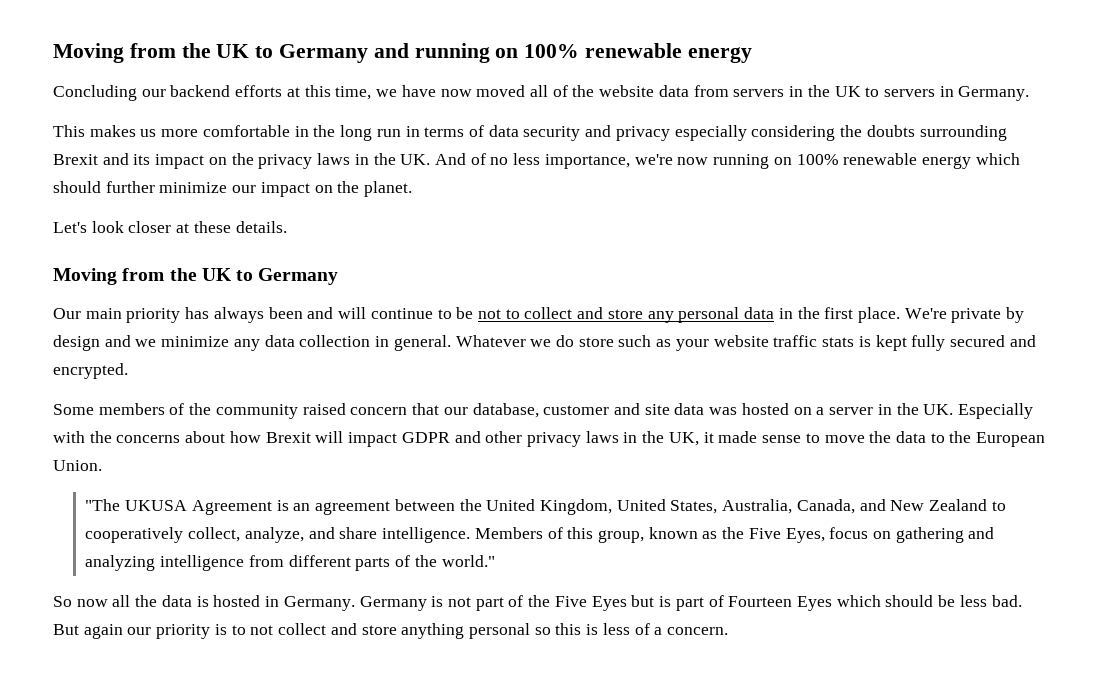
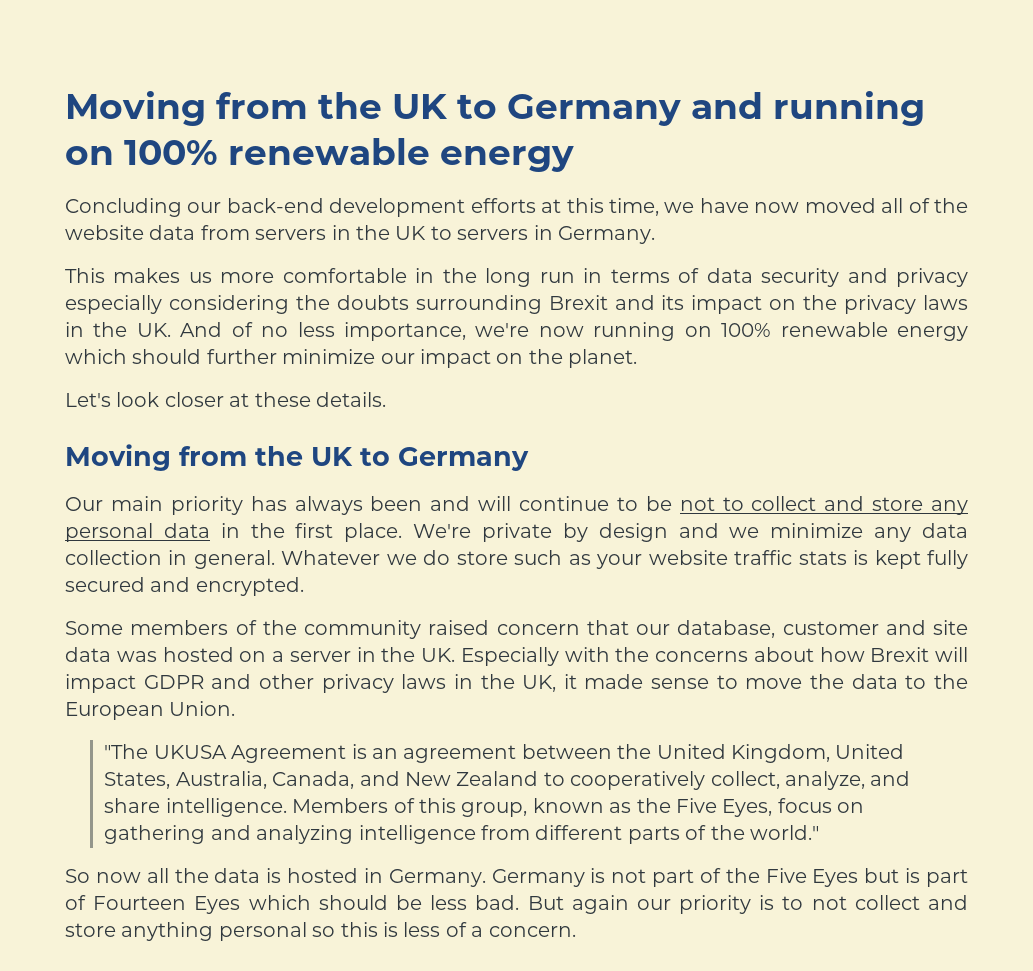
[170,85,231,97] backend -> [226,198,466,217] back-end development

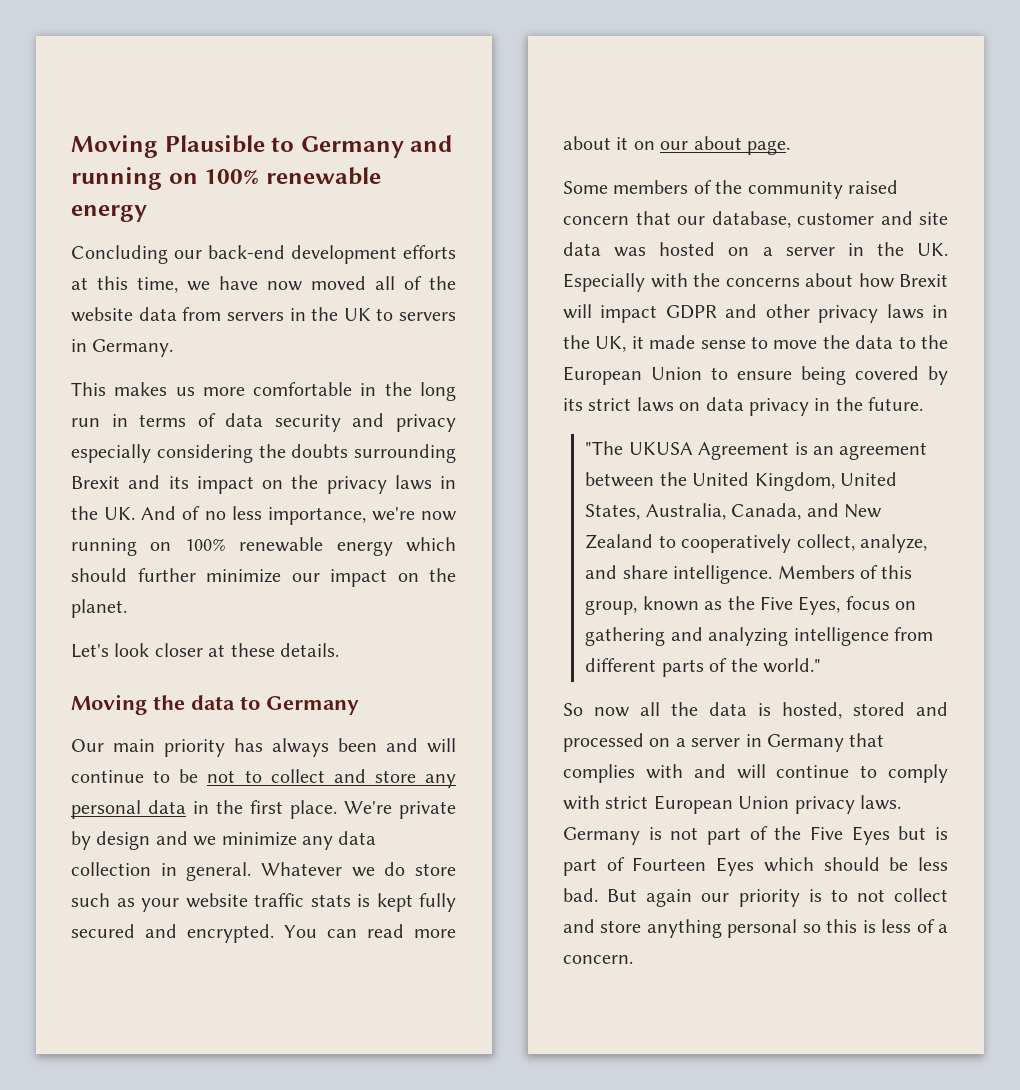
[65,91,448,126] Moving from the UK -> [71,135,265,158] Moving Plausible
[179,446,353,466] from the UK -> [153,695,235,710] the data
(304, 586) none -> [284,924,456,938] [563,136,790,155] You can read more about it on our about page.
[169,701,236,716] Union. -> [651,366,948,385] [563,397,924,416] Union to ensure being covered by its strict laws on data privacy in the future.
[287,868,486,887] hosted in Germany. -> [782,702,948,719] [563,733,885,752] [563,764,948,783] [563,795,901,814] hosted, stored and processed on a server in Germany that complies with and will continue to comply with strict European Union privacy laws.

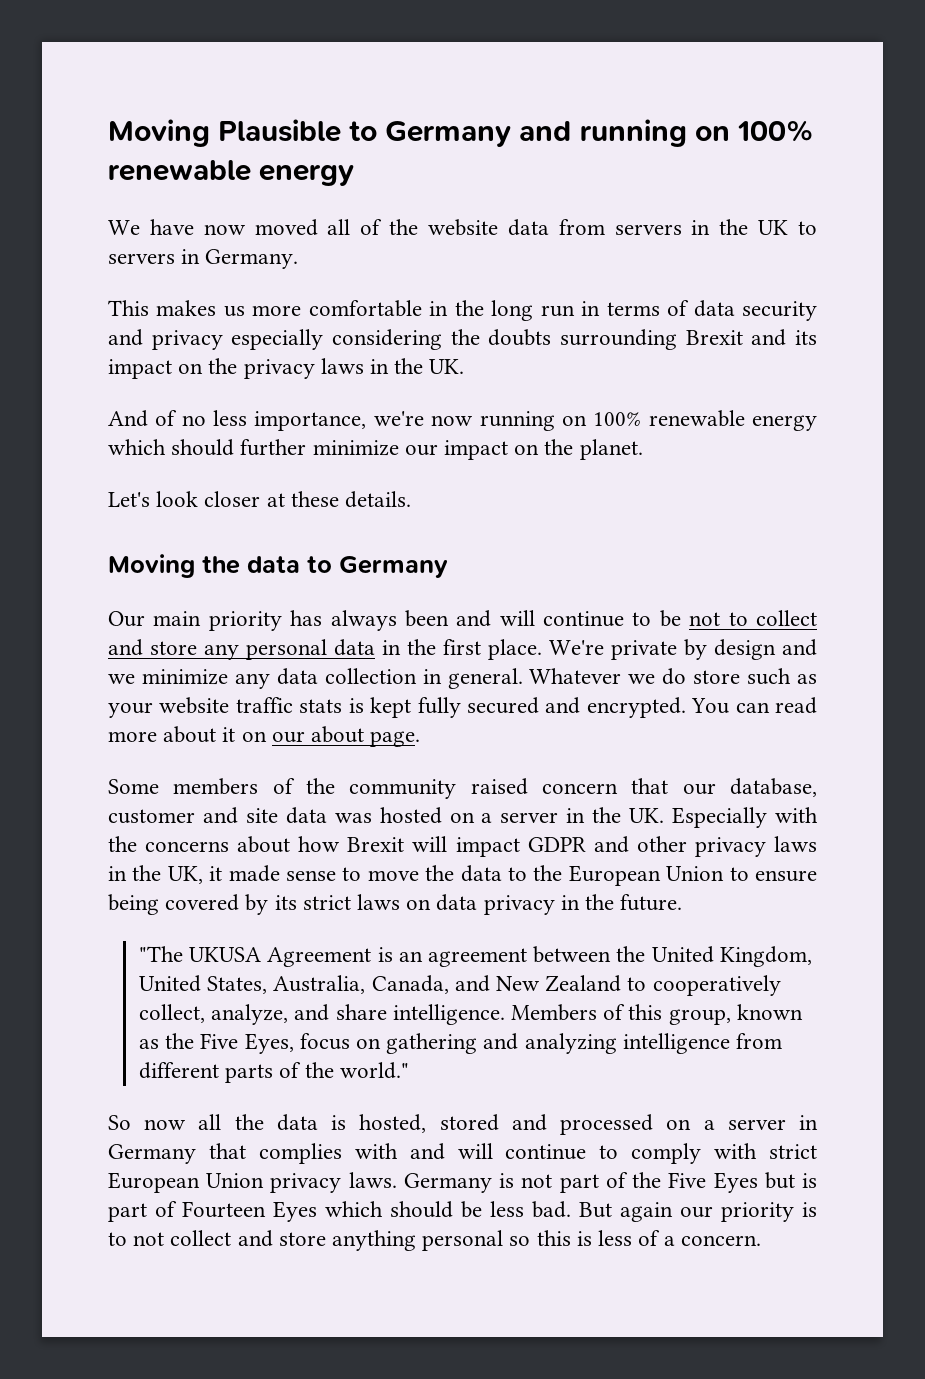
[71,245,456,264] [71,276,210,293] Concluding our back-end development efforts at this time, we -> [108,220,140,235] We
(136, 513) none -> (465, 366) //

